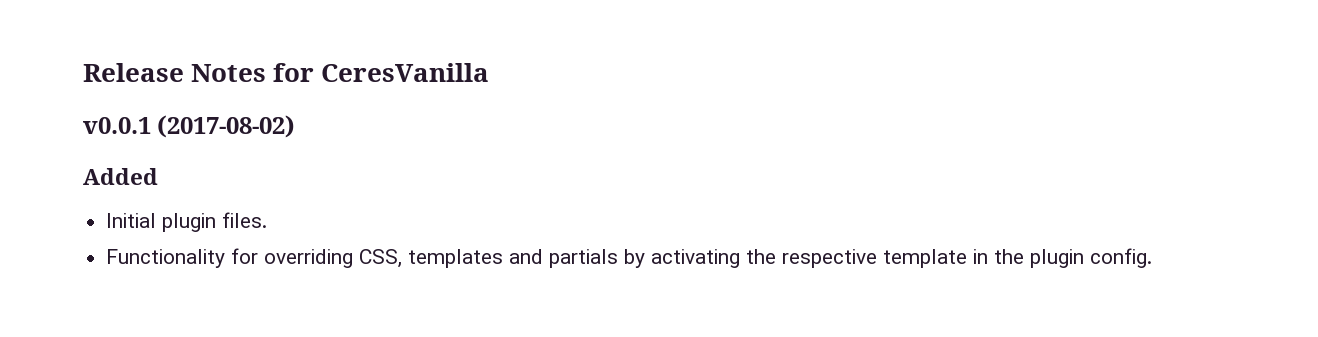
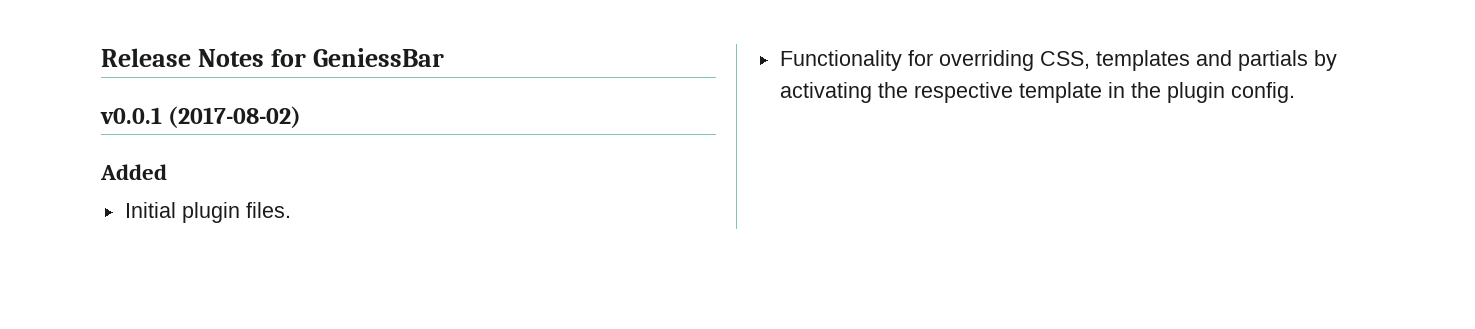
[321,63,490,82] CeresVanilla -> [312,48,444,67] GeniessBar

